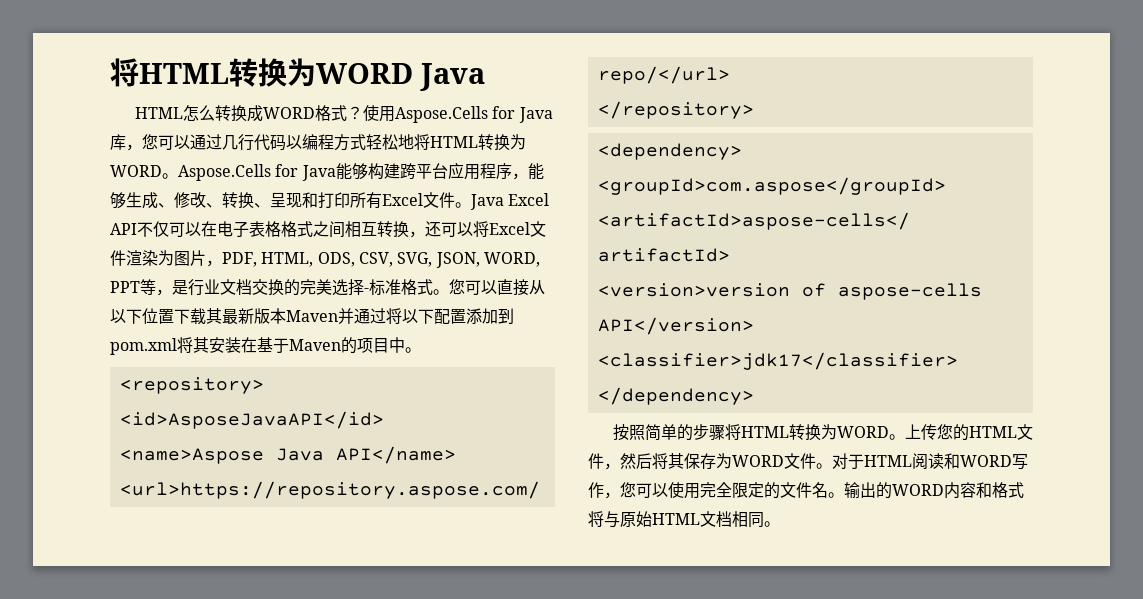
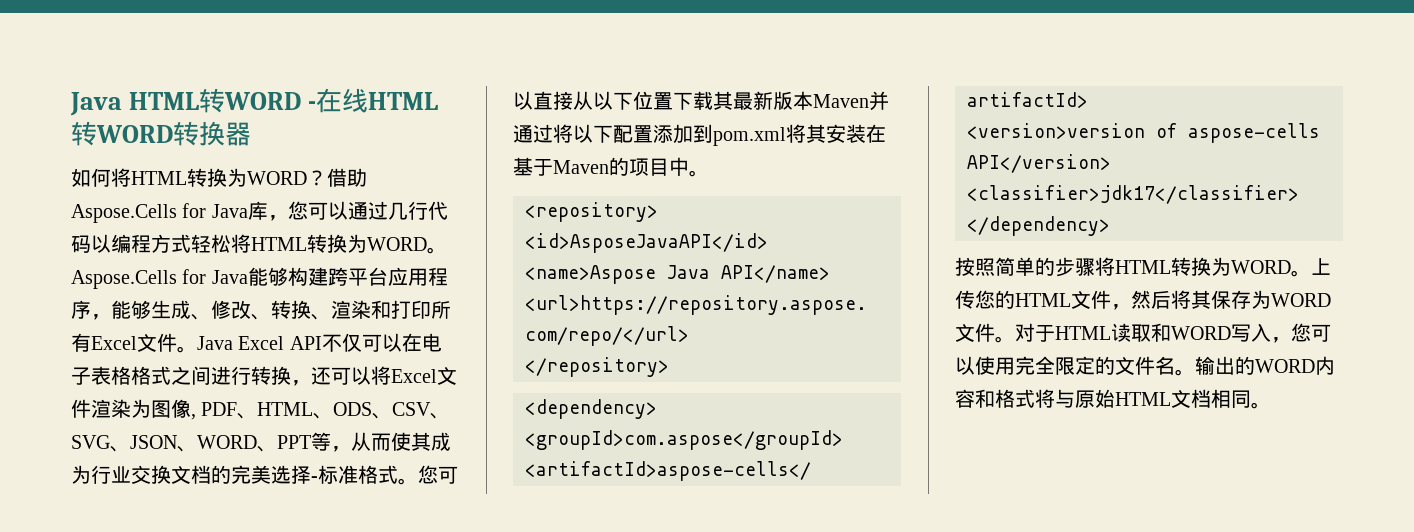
[110,58,485,91] [134,105,395,122] 将HTML转换为WORD Java // HTML怎么转换成WORD格式？使用 -> [70,88,439,116] [71,121,251,146] [71,168,367,187] Java HTML转WORD -在线HTML转WORD转换器 // 如何将HTML转换为WORD？借助
[398,134,414,150] 地 -> (231, 243) none
[270,192,302,208] 呈现 -> [331,300,371,319] 渲染
[345,221,377,237] 相互 -> [211,366,251,385] 进行
[190,250,540,268] [110,279,284,296] 片，PDF, HTML, ODS, CSV, SVG, JSON, WORD, PPT等，是行业文档交换 -> [171,399,451,420] [71,432,451,452] [71,465,211,484] 像, PDF、HTML、ODS、CSV、SVG、JSON、WORD、PPT等，从而使其成为行业交换文档
[912,453,944,469] 阅读 -> [1111,323,1151,342] 读取
[588,482,604,498] 作 -> [1251,323,1271,342] 入

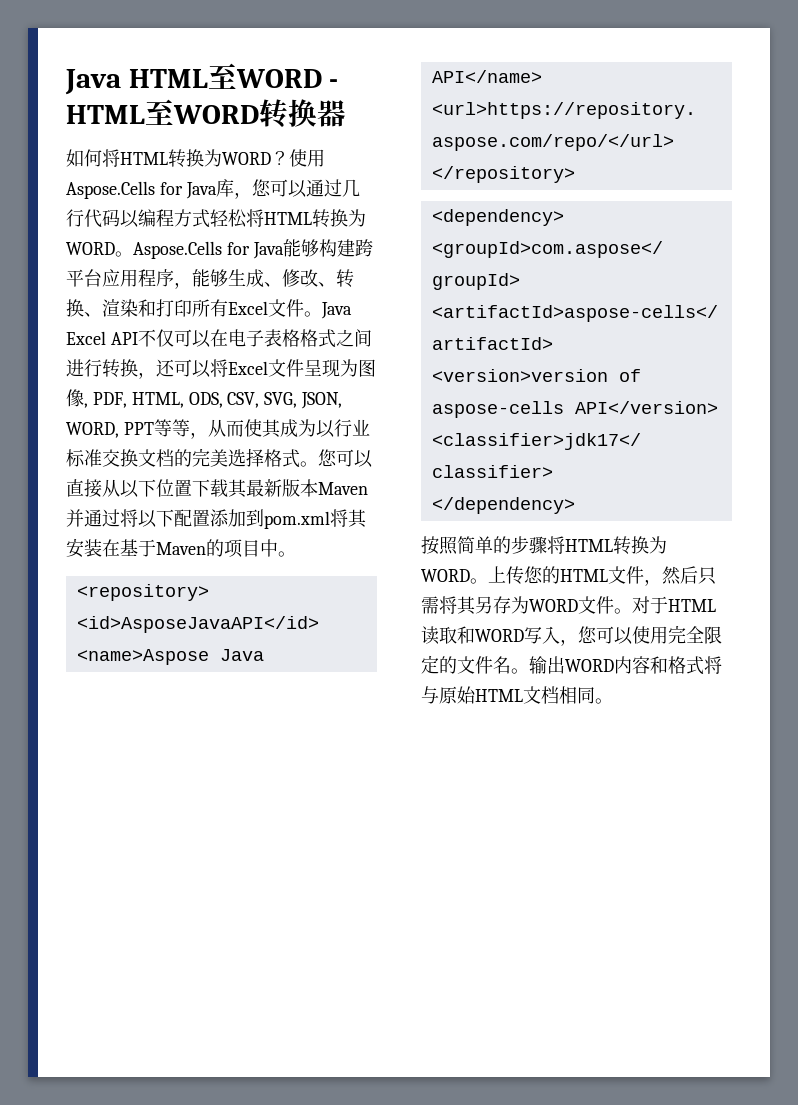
[199,88,226,113] 转 -> [207,63,237,89] 至
[316,88,439,113] [71,121,97,146] 在线HTML转 -> [66,99,174,125] HTML至
[327,168,367,187] 借助 -> [289,149,325,167] 使用
[91,399,131,418] 渲染 -> [304,359,340,377] 呈现
[201,402,451,419] [71,435,311,452] PDF、HTML、ODS、CSV、SVG、JSON、WORD、PPT -> [92,392,343,409] [66,419,172,438] PDF, HTML, ODS, CSV, SVG, JSON, WORD, PPT等
[91,465,131,484] 行业 -> [315,419,370,438] [66,449,102,467] 以行业标准
[311,465,358,484] -标准 -> (264, 457) none
[1171,290,1231,309] 将其保 -> [698,567,716,585] [421,596,493,615] 只需将其另
[1235,356,1255,375] 的 -> (565, 665) none

